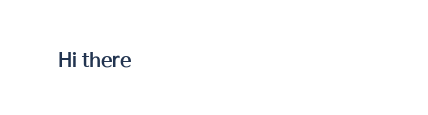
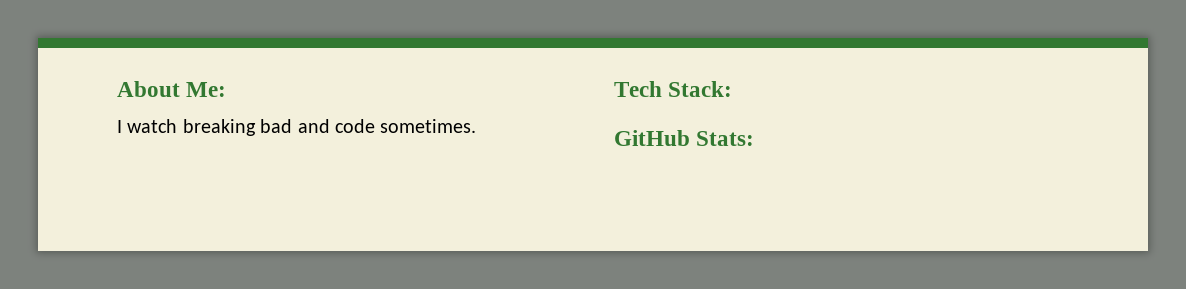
[58,52,132,68] Hi there -> [117,81,227,97] [117,119,477,136] [614,81,733,97] [614,130,755,146] About Me: // I watch breaking bad and code sometimes. // Tech Stack: // GitHub Stats:

